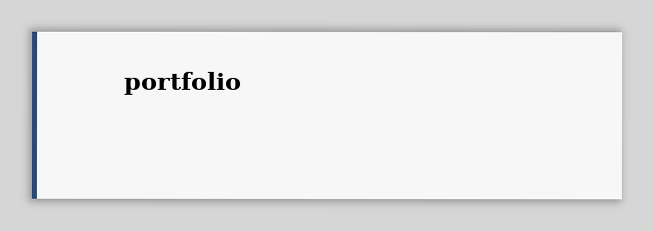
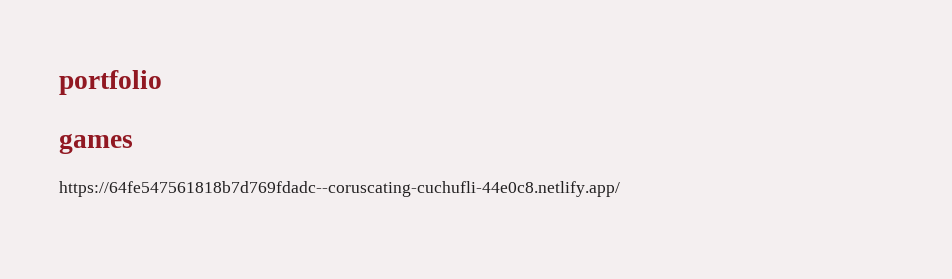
(242, 83) none -> [59,133,133,154] [59,181,620,197] // games // https://64fe547561818b7d769fdadc--coruscating-cuchufli-44e0c8.netlify.app/

